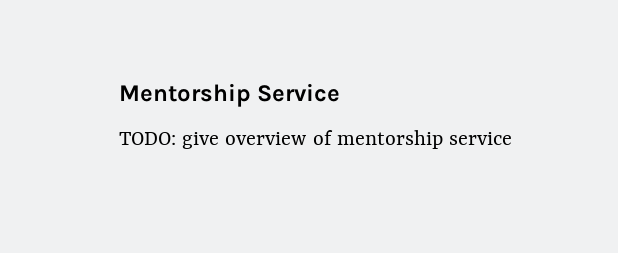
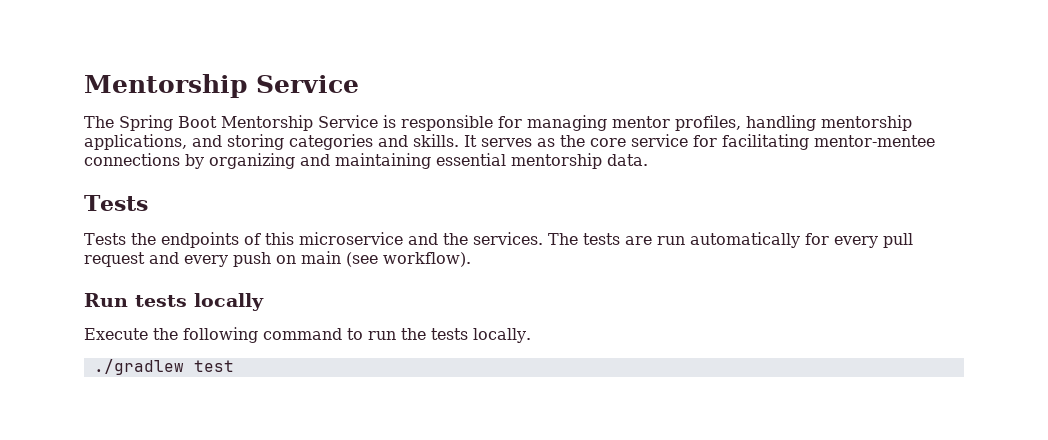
[119,130,513,149] TODO: give overview of mentorship service -> [84,115,912,131] [84,134,935,150] [84,153,648,169] [84,195,148,211] [84,232,913,248] [84,251,471,267] [84,293,264,311] [84,327,531,343] [93,359,234,375] The Spring Boot Mentorship Service is responsible for managing mentor profiles, handling mentorship applications, and storing categories and skills. It serves as the core service for facilitating mentor-mentee connections by organizing and maintaining essential mentorship data. // Tests // Tests the endpoints of this microservice and the services. The tests are run automatically for every pull request and every push on main (see workflow). // Run tests locally // Execute the following command to run the tests locally. // ./gradlew test

